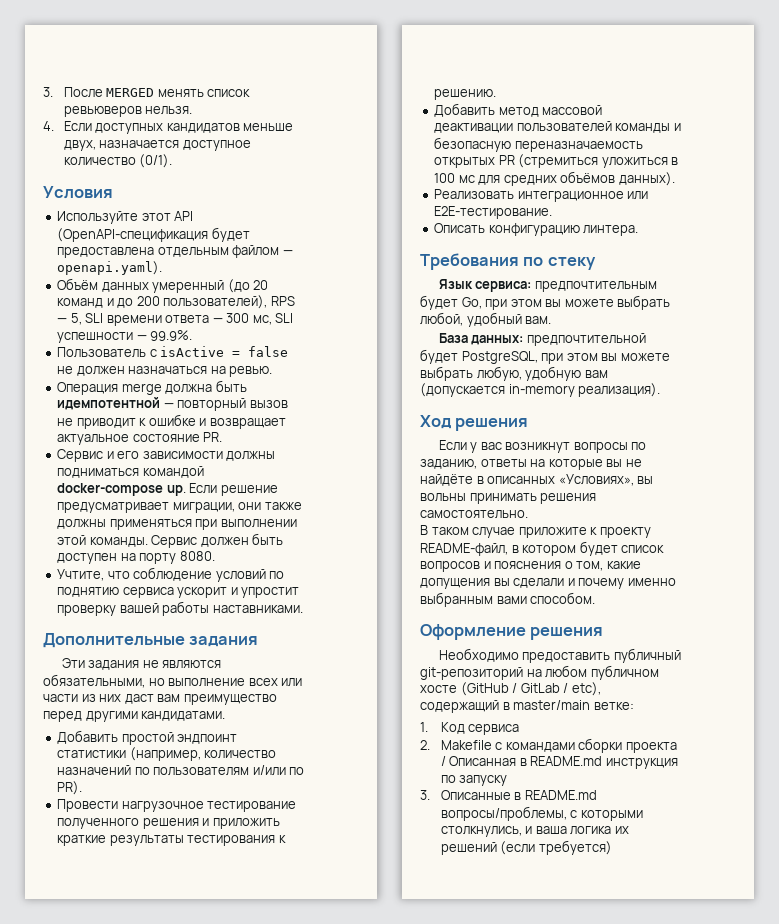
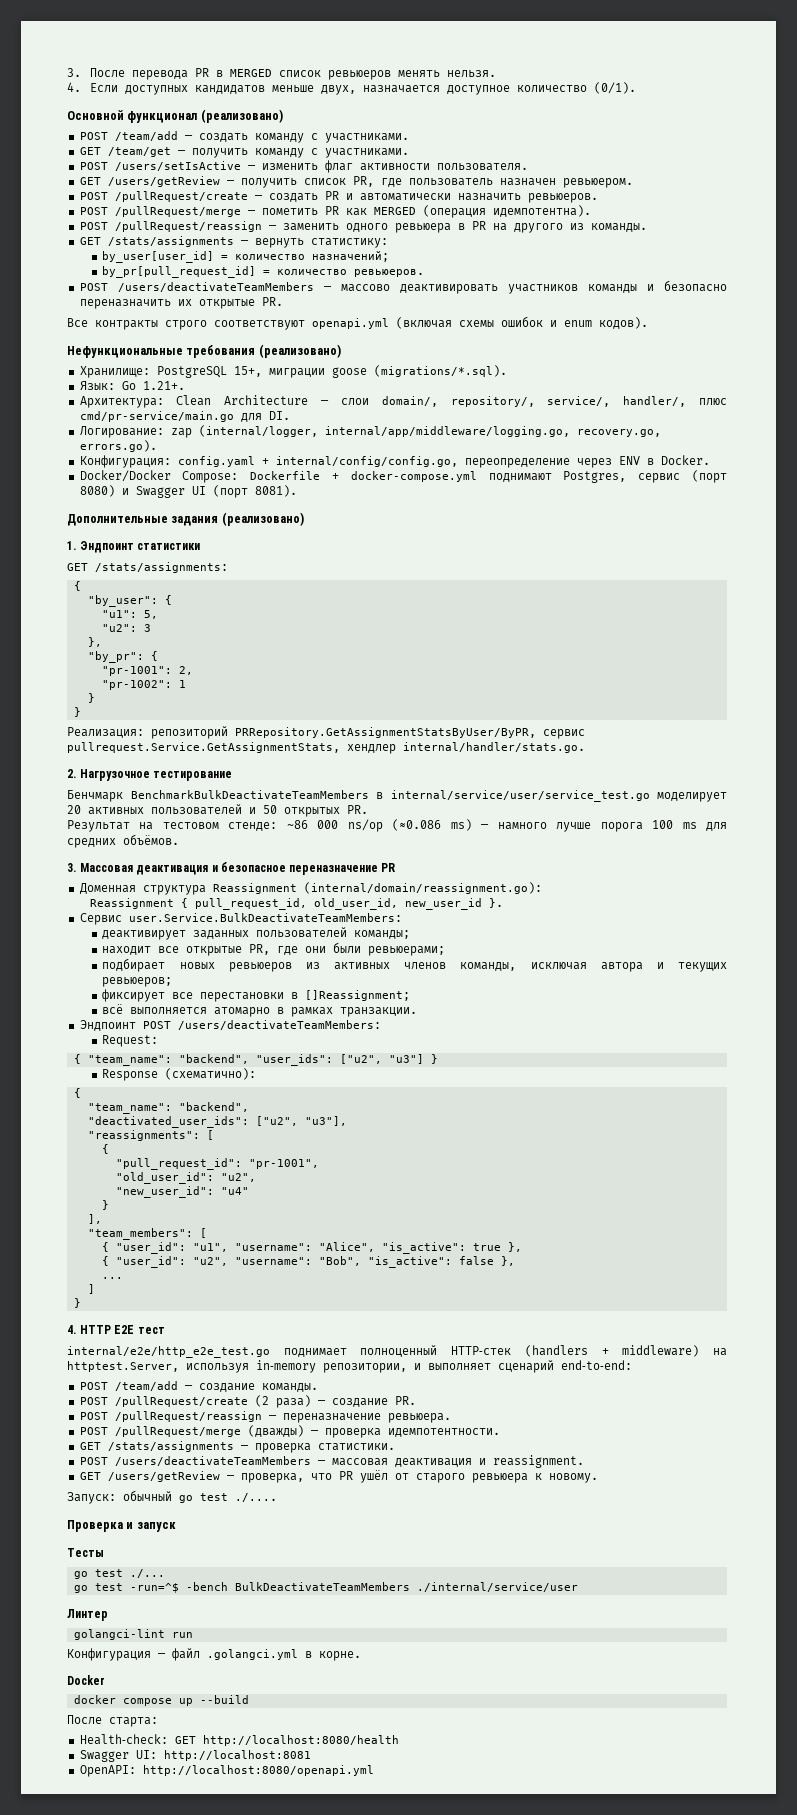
[106,88,251,97] [63,106,142,117] MERGED менять список ревьюверов -> [131,68,440,80] перевода PR в MERGED список ревьюеров менять
[43,186,113,199] [57,211,194,224] [57,227,250,242] [57,245,293,258] [57,261,163,275] [57,278,269,293] [57,295,295,309] [57,313,294,326] [57,330,193,343] [57,346,289,358] [57,366,273,377] [57,380,247,395] [57,397,288,411] [57,414,286,429] [57,432,223,445] [57,449,276,462] [57,466,204,478] [57,483,278,496] [57,502,302,513] [57,519,297,530] [57,533,284,548] [57,551,215,564] [57,567,285,582] [57,587,300,598] [57,601,303,616] [43,633,259,648] [61,658,222,670] [43,674,303,688] [43,694,277,705] [43,711,226,722] [57,730,238,745] [57,747,277,761] [57,765,305,776] [57,781,83,795] [57,799,297,812] [57,818,280,829] [57,835,286,846] [434,89,497,100] [434,103,603,117] [434,121,681,133] [434,137,643,152] [434,154,679,168] [434,171,675,186] [434,189,649,202] [434,206,553,219] [434,223,639,236] [420,253,596,270] [438,279,657,292] [420,295,671,310] [420,312,552,327] [438,333,646,346] [420,349,670,364] [420,366,608,381] [420,383,661,397] [420,415,529,431] [438,440,647,453] [420,459,642,470] [420,474,654,486] [420,493,597,504] [420,510,528,519] [420,525,651,538] [420,541,665,556] [420,561,641,572] [420,578,676,589] [420,592,596,607] [420,624,604,640] [438,648,681,663] [420,665,659,680] [420,682,601,696] [420,700,634,713] [420,722,520,735] [420,738,677,753] [440,756,678,769] [440,775,508,786] [420,790,597,800] [440,806,643,821] [440,826,629,837] [440,840,612,855] Условия // Используйте этот API (OpenAPI-спецификация будет предоставлена отдельным файлом — openapi.yaml). // Объём данных умеренный (до 20 команд и до 200 пользователей), RPS — 5, SLI времени ответа — 300 мс, SLI успешности — 99.9%. // Пользователь с isActive = false не должен назначаться на ревью. // Операция merge должна быть идемпотентной — повторный вызов не приводит к ошибке и возвращает актуальное состояние PR. // Сервис и его зависимости должны подниматься командой docker-compose up. Если решение предусматривает миграции, они также должны применяться при выполнении этой команды. Сервис должен быть доступен на порту 8080. // Учтите, что соблюдение условий по поднятию сервиса ускорит и упростит проверку вашей работы наставниками. // Дополнительные задания // Эти задания не являются обязательными, но выполнение всех или части из них даст вам преимущество перед другими кандидатами. // Добавить простой эндпоинт статистики (например, количество назначений по пользователям и/или по PR). // Провести нагрузочное тестирование полученного решения и приложить краткие результаты тестирования к решению. // Добавить метод массовой деактивации пользователей команды и безопасную переназначаемость открытых PR (стремиться уложиться в 100 мс для средних объёмов данных). // Реализовать интеграционное или E2E-тестирование. // Описать конфигурацию линтера. // Требования по стеку // Язык сервиса: предпочтительным будет Go, при этом вы можете выбрать любой, удобный вам. // База данных: предпочтительной будет PostgreSQL, при этом вы можете выбрать любую, удобную вам (допускается in-memory реализация). // Ход решения // Если у вас возникнут вопросы по заданию, ответы на которые вы не найдёте в описанных «Условиях», вы вольны принимать решения самостоятельно. // В таком случае приложите к проекту README-файл, в котором будет список вопросов и пояснения о том, какие допущения вы сделали и почему именно выбранным вами способом. // Оформление решения // Необходимо предоставить публичный git-репозиторий на любом публичном хосте (GitHub / GitLab / etc), содержащий в master/main ветке: // 1. Код сервиса // 2. Makefile c командами сборки проекта / Описанная в README.md инструкция по запуску // 3. Описанные в README.md вопросы/проблемы, с которыми столкнулись, и ваша логика их решений (если требуется) -> [67,109,283,123] [79,131,409,143] [79,147,409,158] [79,160,528,173] [79,176,633,188] [79,191,598,203] [79,205,591,218] [79,221,647,233] [79,236,388,248] [102,251,390,263] [102,266,425,278] [79,280,728,294] [79,297,283,309] [67,316,648,330] [67,344,341,358] [79,365,507,378] [79,381,185,390] [79,395,728,408] [79,411,290,422] [79,425,661,438] [79,440,157,452] [79,455,710,468] [79,470,727,483] [79,485,297,498] [67,512,304,526] [67,541,201,553] [67,562,228,573] [73,581,81,591] [87,595,172,607] [101,610,158,619] [101,624,151,632] [87,637,102,647] [87,651,158,663] [101,666,193,676] [101,680,186,690] [87,693,95,703] [73,707,81,717] [67,726,585,739] [67,742,585,754] [67,769,233,781] [67,790,727,802] [67,804,368,817] [67,819,727,832] [67,834,179,848] [67,862,396,875] [79,882,542,895] [89,898,503,910] [79,913,402,925] [102,927,411,940] [102,942,446,956] [102,958,727,972] [102,977,173,987] [102,989,411,1002] [102,1004,418,1017] [79,1020,381,1031] [102,1035,159,1047] [73,1054,438,1066] [102,1068,257,1081] [73,1088,81,1098] [87,1102,249,1114] [87,1116,347,1128] [87,1130,214,1141] [101,1144,109,1154] [115,1158,319,1170] [115,1172,256,1184] [115,1186,249,1198] [101,1200,109,1210] [87,1214,102,1224] [87,1228,207,1240] [101,1242,522,1254] [101,1256,515,1268] [101,1277,123,1279] [87,1284,95,1294] [73,1298,81,1308] [67,1325,165,1334] [67,1345,727,1358] [67,1360,632,1373] [79,1381,318,1392] [79,1395,416,1408] [79,1411,451,1423] [79,1425,500,1438] [79,1441,395,1453] [79,1455,584,1468] [79,1470,598,1483] [67,1490,277,1504] [67,1520,176,1532] [67,1548,104,1557] [73,1569,165,1579] [73,1582,578,1593] [67,1609,108,1621] [73,1629,193,1640] [67,1648,361,1661] [67,1675,105,1685] [73,1695,249,1706] [67,1715,158,1727] [79,1734,399,1746] [79,1750,311,1762] [79,1765,374,1777] Основной функционал (реализовано) // POST /team/add — создать команду с участниками. // GET /team/get — получить команду с участниками. // POST /users/setIsActive — изменить флаг активности пользователя. // GET /users/getReview — получить список PR, где пользователь назначен ревьюером. // POST /pullRequest/create — создать PR и автоматически назначить ревьюеров. // POST /pullRequest/merge — пометить PR как MERGED (операция идемпотентна). // POST /pullRequest/reassign — заменить одного ревьюера в PR на другого из команды. // GET /stats/assignments — вернуть статистику: // by_user[user_id] = количество назначений; // by_pr[pull_request_id] = количество ревьюеров. // POST /users/deactivateTeamMembers — массово деактивировать участников команды и безопасно переназначить их открытые PR. // Все контракты строго соответствуют openapi.yml (включая схемы ошибок и enum кодов). // Нефункциональные требования (реализовано) // Хранилище: PostgreSQL 15+, миграции goose (migrations/*.sql). // Язык: Go 1.21+. // Архитектура: Clean Architecture — слои domain/, repository/, service/, handler/, плюс cmd/pr-service/main.go для DI. // Логирование: zap (internal/logger, internal/app/middleware/logging.go, recovery.go, errors.go). // Конфигурация: config.yaml + internal/config/config.go, переопределение через ENV в Docker. // Docker/Docker Compose: Dockerfile + docker-compose.yml поднимают Postgres, сервис (порт 8080) и Swagger UI (порт 8081). // Дополнительные задания (реализовано) // 1. Эндпоинт статистики // GET /stats/assignments: // { // "by_user": { // "u1": 5, // "u2": 3 // }, // "by_pr": { // "pr-1001": 2, // "pr-1002": 1 // } // } // Реализация: репозиторий PRRepository.GetAssignmentStatsByUser/ByPR, сервис pullrequest.Service.GetAssignmentStats, хендлер internal/handler/stats.go. // 2. Нагрузочное тестирование // Бенчмарк BenchmarkBulkDeactivateTeamMembers в internal/service/user/service_test.go моделирует 20 активных пользователей и 50 открытых PR. // Результат на тестовом стенде: ~86 000 ns/op (≈0.086 ms) — намного лучше порога 100 ms для средних объёмов. // 3. Массовая деактивация и безопасное переназначение PR // Доменная структура Reassignment (internal/domain/reassignment.go): // Reassignment { pull_request_id, old_user_id, new_user_id }. // Сервис user.Service.BulkDeactivateTeamMembers: // деактивирует заданных пользователей команды; // находит все открытые PR, где они были ревьюерами; // подбирает новых ревьюеров из активных членов команды, исключая автора и текущих ревьюеров; // фиксирует все перестановки в []Reassignment; // всё выполняется атомарно в рамках транзакции. // Эндпоинт POST /users/deactivateTeamMembers: // Request: // { "team_name": "backend", "user_ids": ["u2", "u3"] } // Response (схематично): // { // "team_name": "backend", // "deactivated_user_ids": ["u2", "u3"], // "reassignments": [ // { // "pull_request_id": "pr-1001", // "old_user_id": "u2", // "new_user_id": "u4" // } // ], // "team_members": [ // { "user_id": "u1", "username": "Alice", "is_active": true }, // { "user_id": "u2", "username": "Bob", "is_active": false }, // ... // ] // } // 4. HTTP E2E тест // internal/e2e/http_e2e_test.go поднимает полноценный HTTP‑стек (handlers + middleware) на httptest.Server, используя in‑memory репозитории, и выполняет сценарий end‑to‑end: // POST /team/add — создание команды. // POST /pullRequest/create (2 раза) — создание PR. // POST /pullRequest/reassign — переназначение ревьюера. // POST /pullRequest/merge (дважды) — проверка идемпотентности. // GET /stats/assignments — проверка статистики. // POST /users/deactivateTeamMembers — массовая деактивация и reassignment. // GET /users/getReview — проверка, что PR ушёл от старого ревьюера к новому. // Запуск: обычный go test ./.... // Проверка и запуск // Тесты // go test ./... // go test -run=^$ -bench BulkDeactivateTeamMembers ./internal/service/user // Линтер // golangci-lint run // Конфигурация — файл .golangci.yml в корне. // Docker // docker compose up --build // После старта: // Health‑check: GET http://localhost:8080/health // Swagger UI: http://localhost:8081 // OpenAPI: http://localhost:8080/openapi.yml

